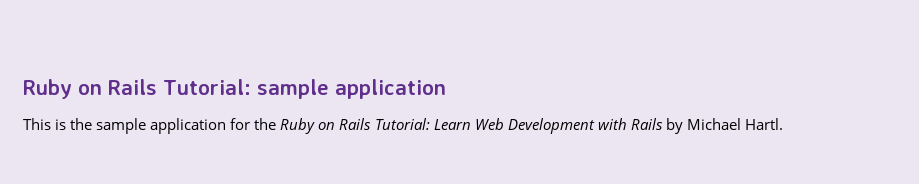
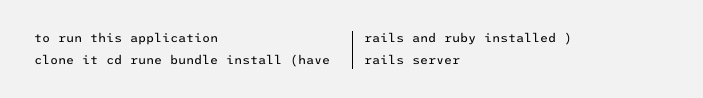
[23,79,446,99] [23,118,783,134] Ruby on Rails Tutorial: sample application // This is the sample application for the Ruby on Rails Tutorial: Learn Web Development with Rails by Michael Hartl. -> [34,32,218,45] [34,54,330,67] [364,32,572,45] [364,54,460,65] to run this application // clone it cd rune bundle install (have rails and ruby installed ) // rails server

